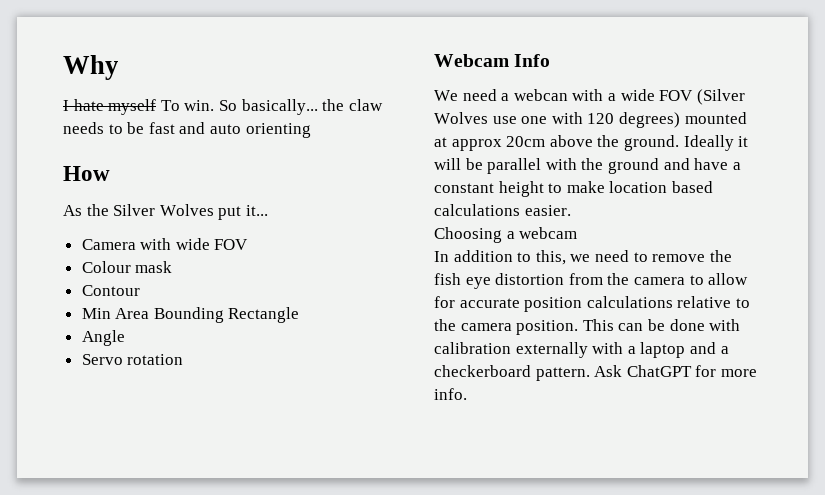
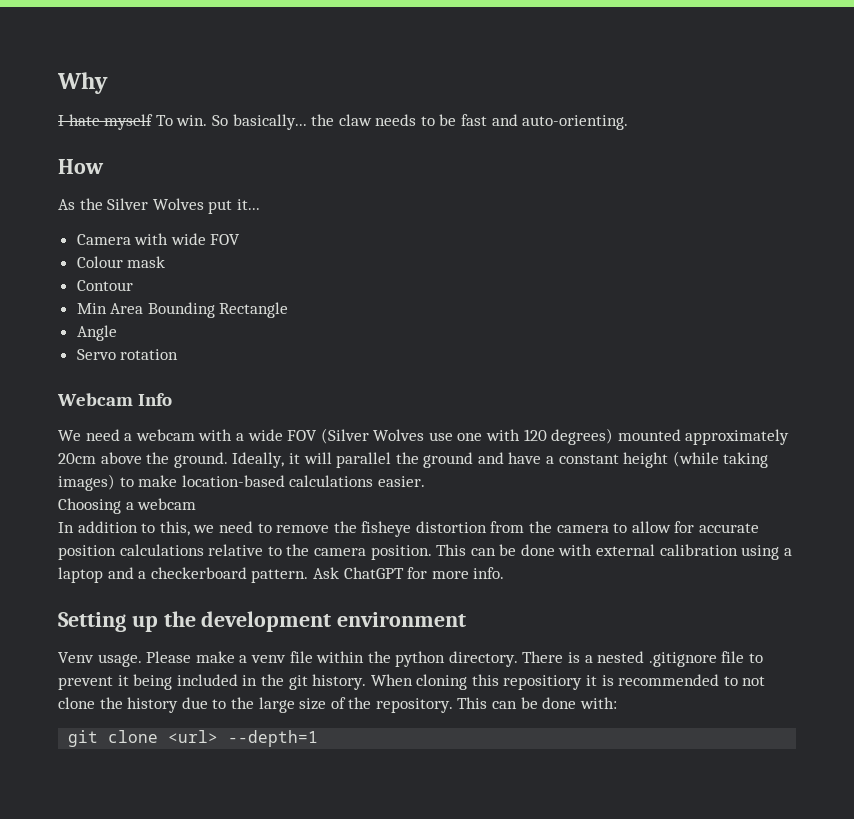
[209,123,311,138] auto orienting -> [522,115,629,130] auto-orienting.
[513,89,568,101] webcan -> [135,429,195,441] webcam
[434,137,502,151] at approx -> [685,429,790,445] approximately
[683,135,734,151] Ideally -> [232,452,285,468] Ideally,
[465,158,577,174] be parallel with -> [336,452,392,468] parallel
[548,181,713,193] to make location based -> [672,451,769,468] [58,474,285,491] (while taking images) to make location-based
[434,273,491,289] fish eye -> [361,521,412,537] fisheye
[434,342,624,358] calibration externally with -> [596,544,780,560] external calibration using
(467, 394) none -> [58,611,467,632] [58,651,764,667] [58,674,766,690] [58,697,617,713] [68,730,319,747] // Setting up the development environment // Venv usage. Please make a venv file within the python directory. There is a nested .gitignore file to prevent it being included in the git history. When cloning this repositiory it is recommended to not clone the history due to the large size of the repository. This can be done with: // git clone <url> --depth=1

